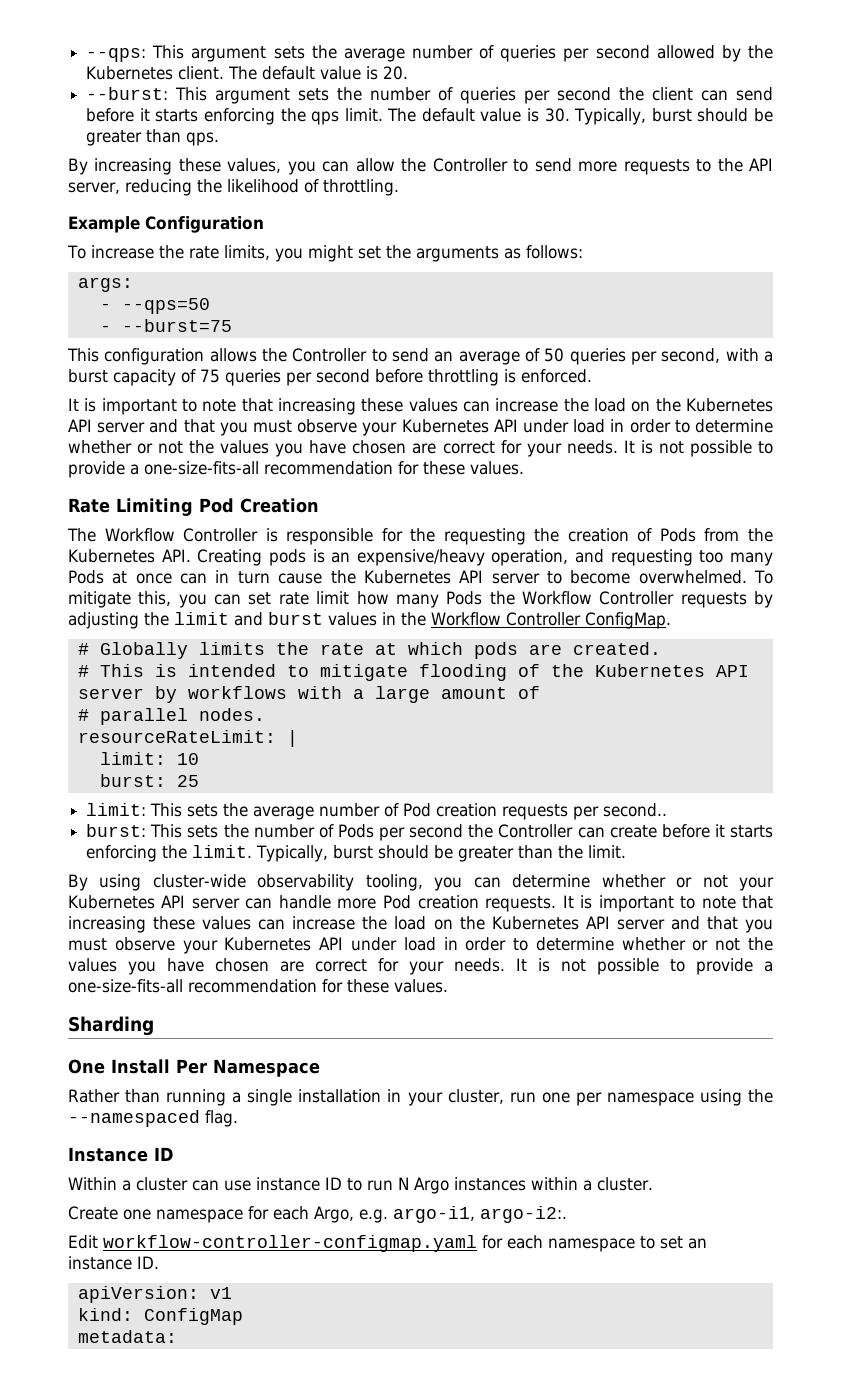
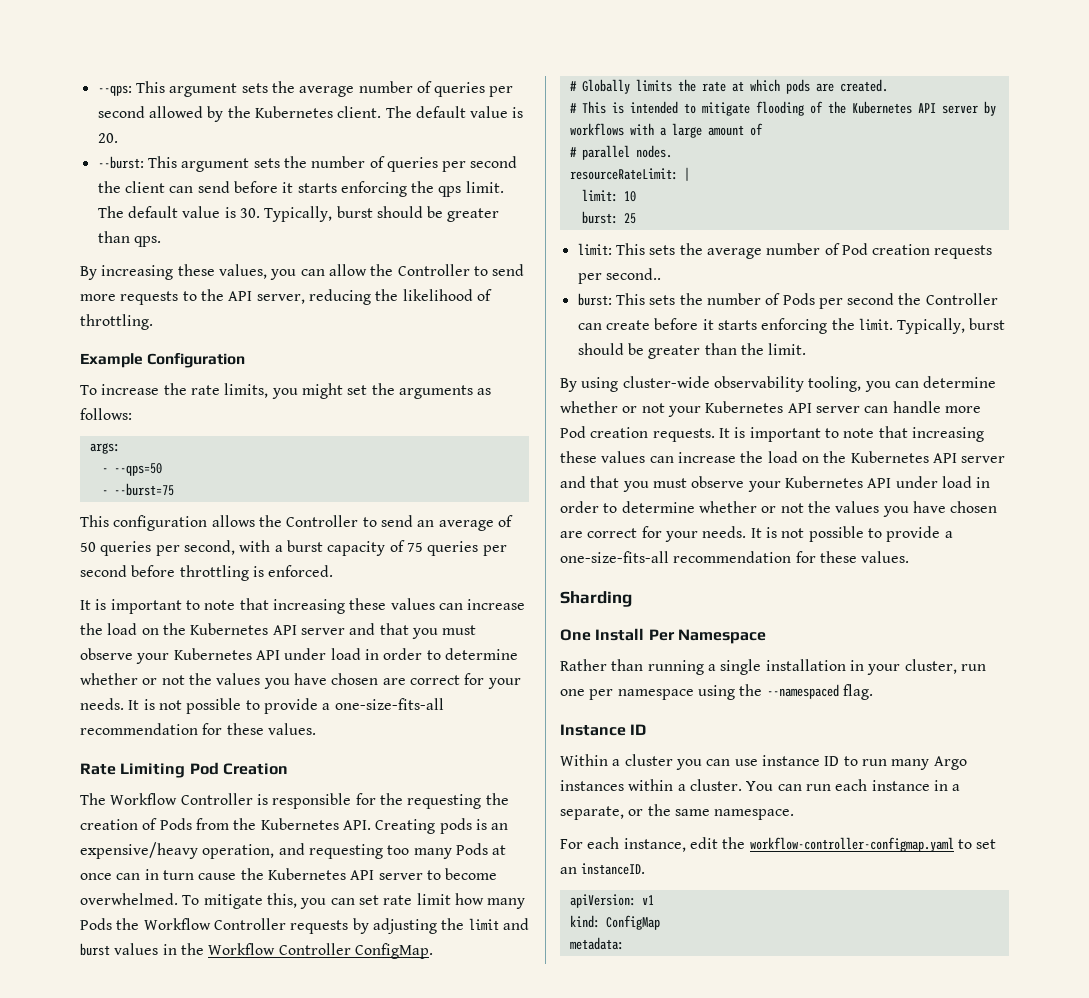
(188, 1184) none -> [675,759,702,770] you
[398,1177,409,1190] N -> [891,759,930,770] many
[68,1206,567,1223] [68,1235,635,1252] // Create one namespace for each Argo, e.g. argo-i1, argo-i2:. // Edit workflow-controller-configmap.yaml for each namespace -> [746,779,961,791] [560,804,795,820] [560,837,954,852] You can run each instance in a separate, or the same namespace. // For each instance, edit the workflow-controller-configmap.yaml
[68,1256,159,1270] instance ID. -> [581,863,646,875] instanceID.

